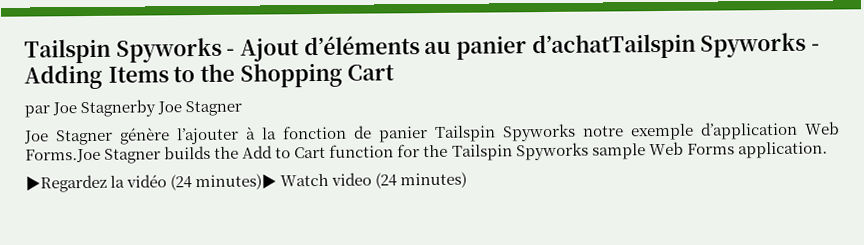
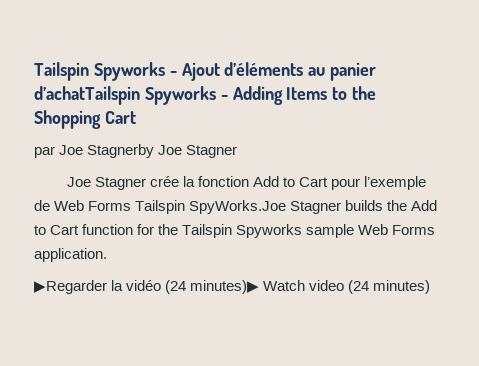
[120,121,840,145] [25,148,101,163] génère l’ajouter à la fonction de panier Tailspin Spyworks notre exemple d’application Web Forms.Joe -> [149,176,427,190] [34,200,287,214] crée la fonction Add to Cart pour l’exemple de Web Forms Tailspin SpyWorks.Joe
[25,174,107,193] ▶Regardez -> [34,280,107,294] ▶Regarder

